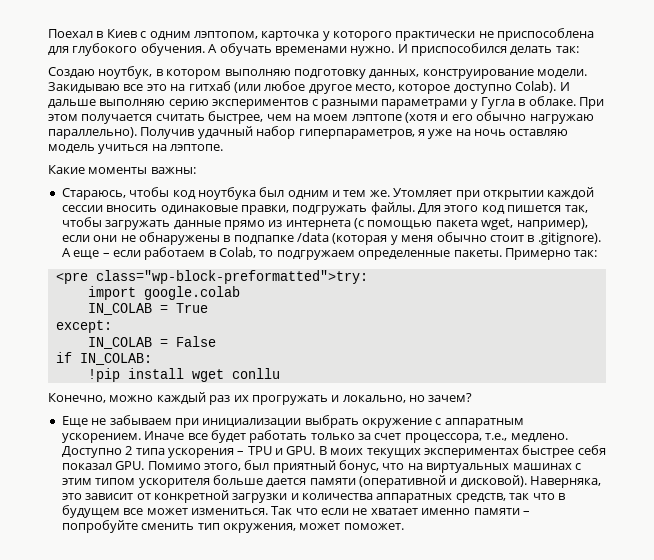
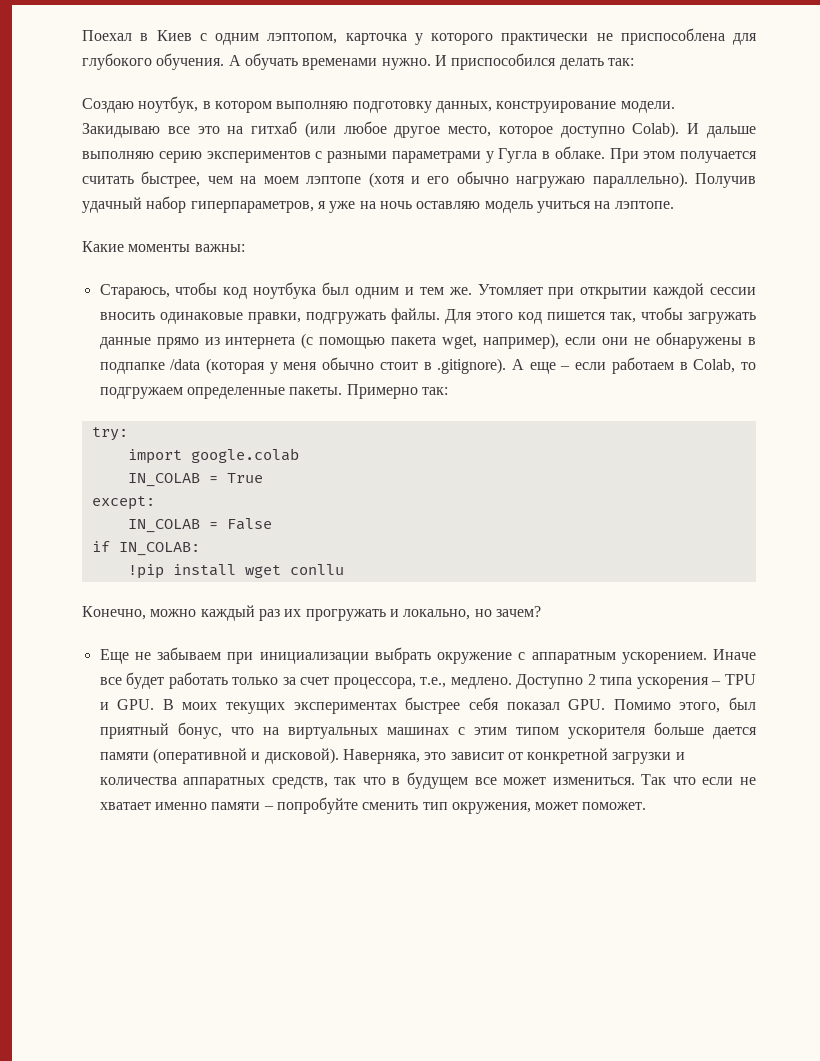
[55,270,368,284] <pre class="wp-block-preformatted">try: -> [91,427,128,441] try:

